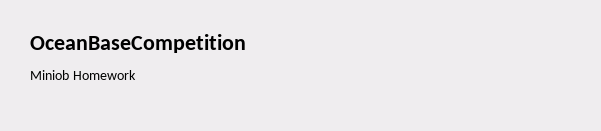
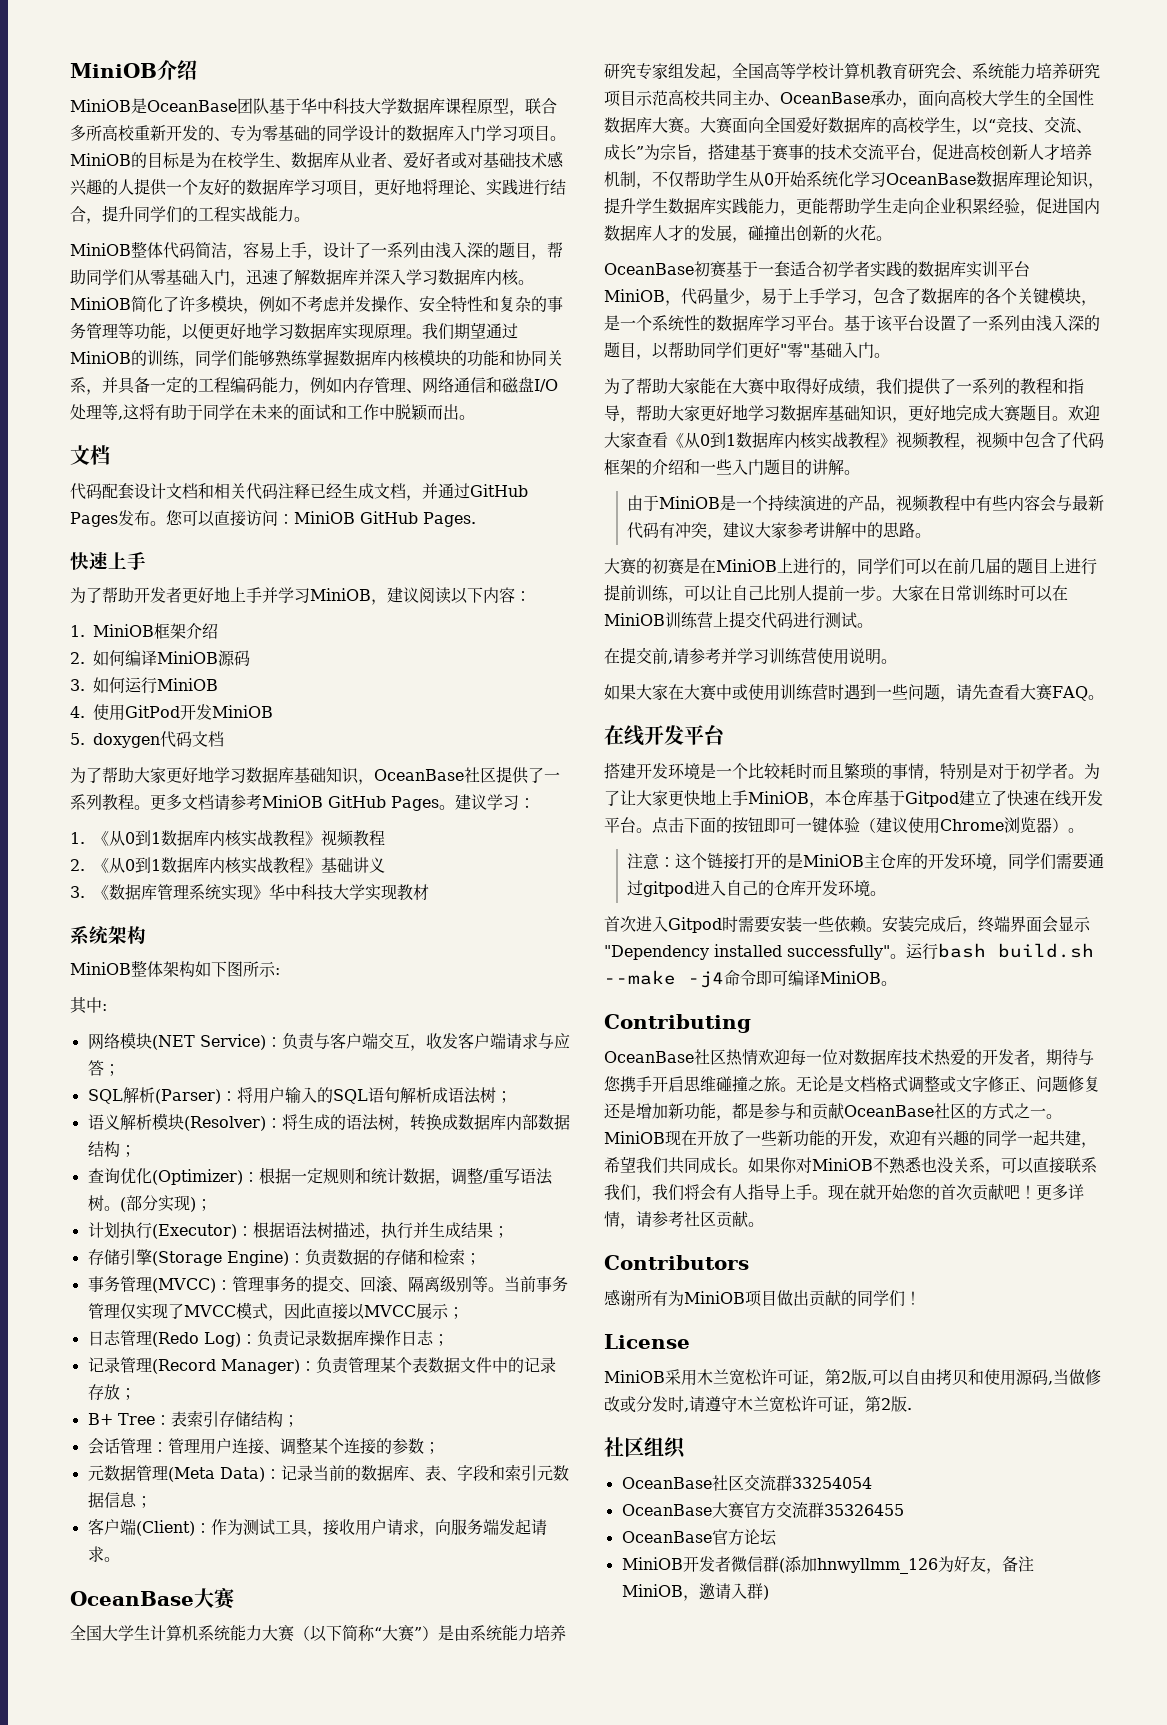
[30,34,246,53] [30,70,136,80] OceanBaseCompetition // Miniob Homework -> [70,60,197,80] [70,98,557,116] [70,124,566,142] [70,151,564,169] [70,178,566,197] [70,205,310,224] [70,241,563,260] [70,269,534,287] [70,295,563,314] [70,322,518,341] [70,349,563,368] [70,377,558,395] [70,404,475,421] [70,445,110,465] [70,483,528,501] [70,510,476,527] [70,551,146,570] [70,586,531,605] [70,623,219,639] [70,650,251,666] [70,677,219,694] [70,704,274,721] [70,731,225,748] [70,766,560,785] [70,794,535,811] [70,830,386,847] [70,857,386,874] [70,884,430,901] [70,925,146,945] [70,960,280,977] [70,997,107,1014] [87,1032,570,1051] [87,1060,120,1076] [87,1087,512,1104] [87,1113,570,1132] [87,1141,136,1157] [87,1167,553,1186] [87,1195,212,1212] [87,1221,509,1240] [87,1248,481,1266] [87,1275,568,1293] [87,1302,464,1321] [87,1330,449,1347] [87,1357,556,1374] [87,1384,136,1400] [87,1410,299,1428] [87,1437,440,1455] [87,1464,569,1482] [87,1492,152,1508] [87,1518,547,1537] [87,1546,120,1562] [70,1587,236,1610] [70,1625,566,1642] [604,62,1100,81] [604,89,1094,108] [604,116,1092,135] [604,143,1092,162] [604,171,1104,189] [604,197,1100,216] [604,224,892,243] [604,261,1030,278] [604,287,1097,306] [604,315,1100,332] [604,342,890,360] [604,377,1084,396] [604,404,1100,423] [604,432,1104,450] [604,459,860,475] [627,495,1105,513] [627,522,932,540] [604,558,1097,576] [604,584,1068,603] [604,611,873,629] [604,647,897,665] [604,683,1104,702] [604,725,725,746] [604,762,1100,781] [604,789,1103,808] [604,817,1084,834] [627,853,1105,871] [627,880,887,897] [604,916,1091,934] [604,943,1094,960] [604,970,897,988] [604,1014,751,1033] [604,1049,1094,1067] [604,1075,1100,1093] [604,1103,1062,1121] [604,1130,1097,1148] [604,1156,1097,1175] [604,1184,1084,1202] [604,1211,764,1229] [604,1255,749,1270] [604,1289,921,1307] [604,1334,690,1349] [604,1369,1101,1387] [604,1396,912,1414] [604,1437,686,1459] [621,1474,872,1491] [621,1501,904,1519] [621,1529,777,1546] [621,1556,1034,1574] [621,1583,769,1601] MiniOB介绍 // MiniOB是OceanBase团队基于华中科技大学数据库课程原型，联合多所高校重新开发的、专为零基础的同学设计的数据库入门学习项目。MiniOB的目标是为在校学生、数据库从业者、爱好者或对基础技术感兴趣的人提供一个友好的数据库学习项目，更好地将理论、实践进行结合，提升同学们的工程实战能力。 // MiniOB整体代码简洁，容易上手，设计了一系列由浅入深的题目，帮助同学们从零基础入门，迅速了解数据库并深入学习数据库内核。MiniOB简化了许多模块，例如不考虑并发操作、安全特性和复杂的事务管理等功能，以便更好地学习数据库实现原理。我们期望通过MiniOB的训练，同学们能够熟练掌握数据库内核模块的功能和协同关系，并具备一定的工程编码能力，例如内存管理、网络通信和磁盘I/O处理等,这将有助于同学在未来的面试和工作中脱颖而出。 // 文档 // 代码配套设计文档和相关代码注释已经生成文档，并通过GitHub Pages发布。您可以直接访问：MiniOB GitHub Pages. // 快速上手 // 为了帮助开发者更好地上手并学习MiniOB，建议阅读以下内容： // 1. MiniOB框架介绍 // 2.如何编译MiniOB源码 // 3.如何运行MiniOB // 4.使用GitPod开发MiniOB // 5. doxygen代码文档 // 为了帮助大家更好地学习数据库基础知识，OceanBase社区提供了一系列教程。更多文档请参考MiniOB GitHub Pages。建议学习： // 1.《从0到1数据库内核实战教程》视频教程 // 2.《从0到1数据库内核实战教程》基础讲义 // 3.《数据库管理系统实现》华中科技大学实现教材 // 系统架构 // MiniOB整体架构如下图所示: // 其中: // 网络模块(NET Service)：负责与客户端交互，收发客户端请求与应答； // SQL解析(Parser)：将用户输入的SQL语句解析成语法树； // 语义解析模块(Resolver)：将生成的语法树，转换成数据库内部数据结构； // 查询优化(Optimizer)：根据一定规则和统计数据，调整/重写语法树。(部分实现)； // 计划执行(Executor)：根据语法树描述，执行并生成结果； // 存储引擎(Storage Engine)：负责数据的存储和检索； // 事务管理(MVCC)：管理事务的提交、回滚、隔离级别等。当前事务管理仅实现了MVCC模式，因此直接以MVCC展示； // 日志管理(Redo Log)：负责记录数据库操作日志； // 记录管理(Record Manager)：负责管理某个表数据文件中的记录存放； // B+ Tree：表索引存储结构； // 会话管理：管理用户连接、调整某个连接的参数； // 元数据管理(Meta Data)：记录当前的数据库、表、字段和索引元数据信息； // 客户端(Client)：作为测试工具，接收用户请求，向服务端发起请求。 // OceanBase大赛 // 全国大学生计算机系统能力大赛（以下简称“大赛”）是由系统能力培养研究专家组发起，全国高等学校计算机教育研究会、系统能力培养研究项目示范高校共同主办、OceanBase承办，面向高校大学生的全国性数据库大赛。大赛面向全国爱好数据库的高校学生，以“竞技、交流、成长”为宗旨，搭建基于赛事的技术交流平台，促进高校创新人才培养机制，不仅帮助学生从0开始系统化学习OceanBase数据库理论知识，提升学生数据库实践能力，更能帮助学生走向企业积累经验，促进国内数据库人才的发展，碰撞出创新的火花。 // OceanBase初赛基于一套适合初学者实践的数据库实训平台MiniOB，代码量少，易于上手学习，包含了数据库的各个关键模块，是一个系统性的数据库学习平台。基于该平台设置了一系列由浅入深的题目，以帮助同学们更好"零"基础入门。 // 为了帮助大家能在大赛中取得好成绩，我们提供了一系列的教程和指导，帮助大家更好地学习数据库基础知识，更好地完成大赛题目。欢迎大家查看《从0到1数据库内核实战教程》视频教程，视频中包含了代码框架的介绍和一些入门题目的讲解。 // 由于MiniOB是一个持续演进的产品，视频教程中有些内容会与最新代码有冲突，建议大家参考讲解中的思路。 // 大赛的初赛是在MiniOB上进行的，同学们可以在前几届的题目上进行提前训练，可以让自己比别人提前一步。大家在日常训练时可以在MiniOB训练营上提交代码进行测试。 // 在提交前,请参考并学习训练营使用说明。 // 如果大家在大赛中或使用训练营时遇到一些问题，请先查看大赛FAQ。 // 在线开发平台 // 搭建开发环境是一个比较耗时而且繁琐的事情，特别是对于初学者。为了让大家更快地上手MiniOB，本仓库基于Gitpod建立了快速在线开发平台。点击下面的按钮即可一键体验（建议使用Chrome浏览器）。 // 注意：这个链接打开的是MiniOB主仓库的开发环境，同学们需要通过gitpod进入自己的仓库开发环境。 // 首次进入Gitpod时需要安装一些依赖。安装完成后，终端界面会显示"Dependency installed successfully"。运行bash build.sh --make -j4命令即可编译MiniOB。 // Contributing // OceanBase社区热情欢迎每一位对数据库技术热爱的开发者，期待与您携手开启思维碰撞之旅。无论是文档格式调整或文字修正、问题修复还是增加新功能，都是参与和贡献OceanBase社区的方式之一。MiniOB现在开放了一些新功能的开发，欢迎有兴趣的同学一起共建，希望我们共同成长。如果你对MiniOB不熟悉也没关系，可以直接联系我们，我们将会有人指导上手。现在就开始您的首次贡献吧！更多详情，请参考社区贡献。 // Contributors // 感谢所有为MiniOB项目做出贡献的同学们！ // License // MiniOB采用木兰宽松许可证，第2版,可以自由拷贝和使用源码,当做修改或分发时,请遵守木兰宽松许可证，第2版. // 社区组织 // OceanBase社区交流群33254054 // OceanBase大赛官方交流群35326455 // OceanBase官方论坛 // MiniOB开发者微信群(添加hnwyllmm_126为好友，备注MiniOB，邀请入群)

